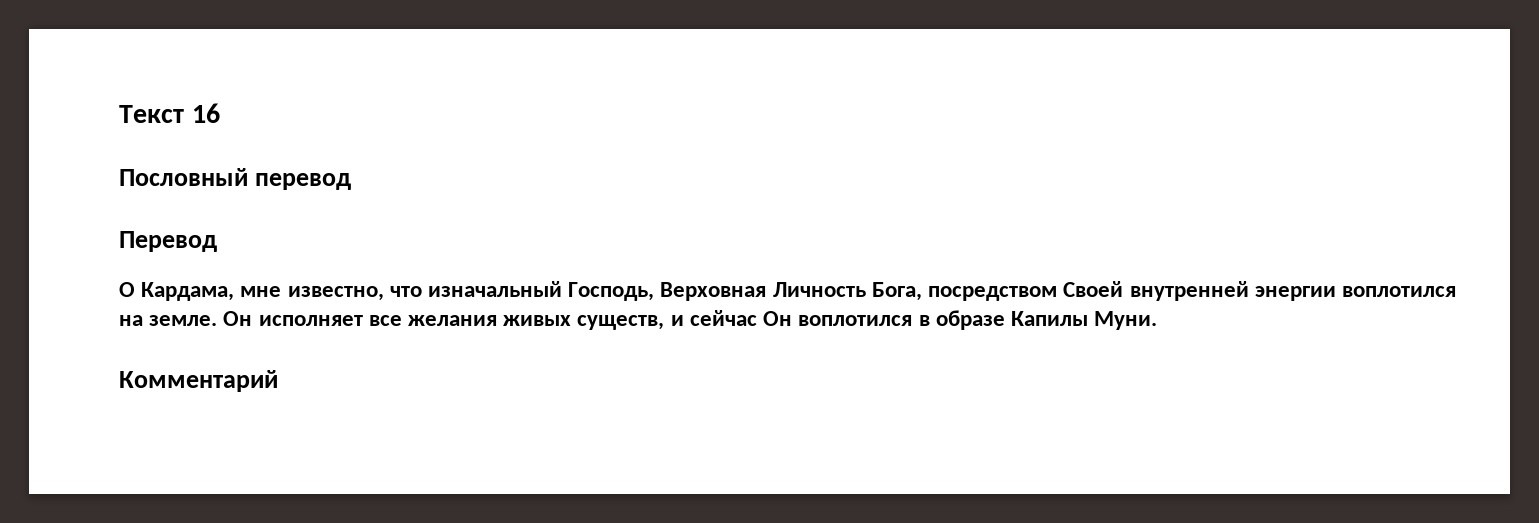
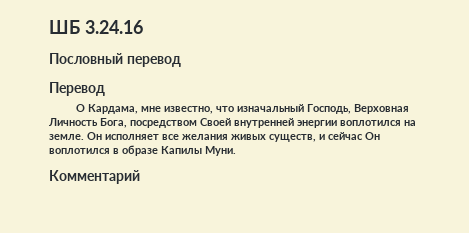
[119,103,220,123] Текст 16 -> [49,20,143,34] ШБ 3.24.16

